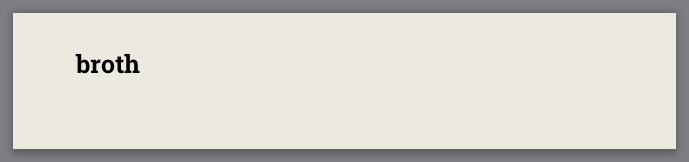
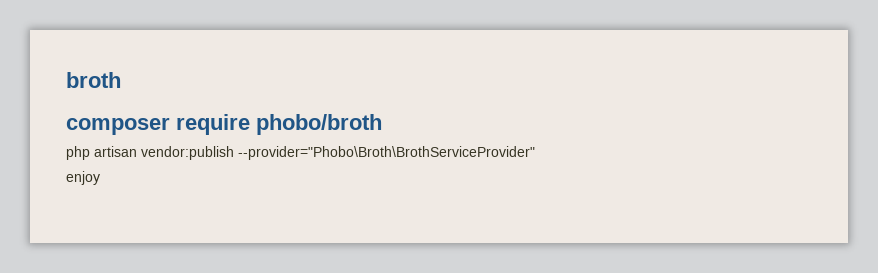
(140, 63) none -> [66,114,382,135] [66,146,535,160] [66,171,100,185] // composer require phobo/broth // php artisan vendor:publish --provider="Phobo\Broth\BrothServiceProvider" // enjoy

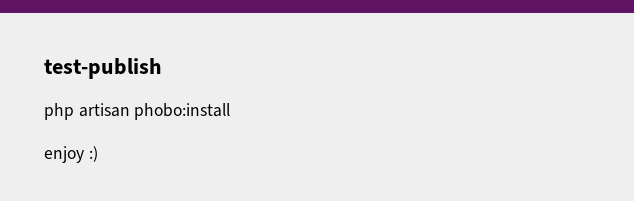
[66,72,121,88] [66,114,382,135] broth // composer require phobo/broth -> [44,58,162,79] test-publish
[141,146,535,160] vendor:publish --provider="Phobo\Broth\BrothServiceProvider" -> [134,103,231,120] phobo:install
(100, 178) none -> [88,146,98,162] :)

